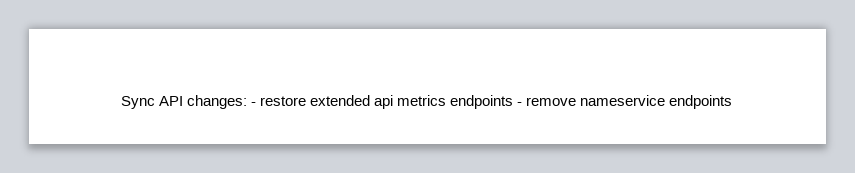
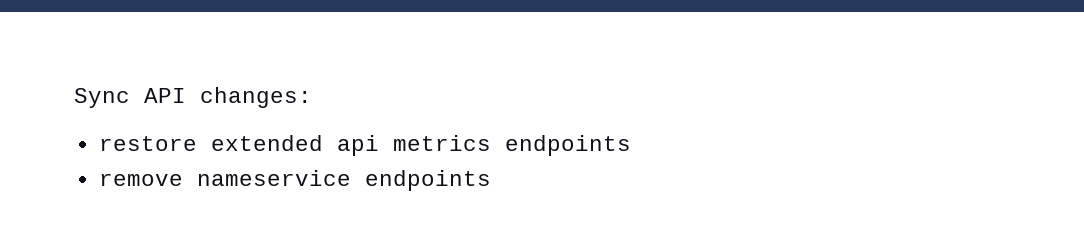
[251,102,257,106] - -> (312, 97) //
[517,102,523,106] - -> (631, 145) //

